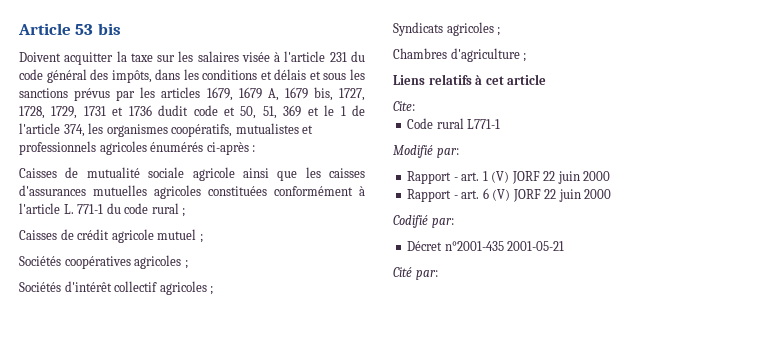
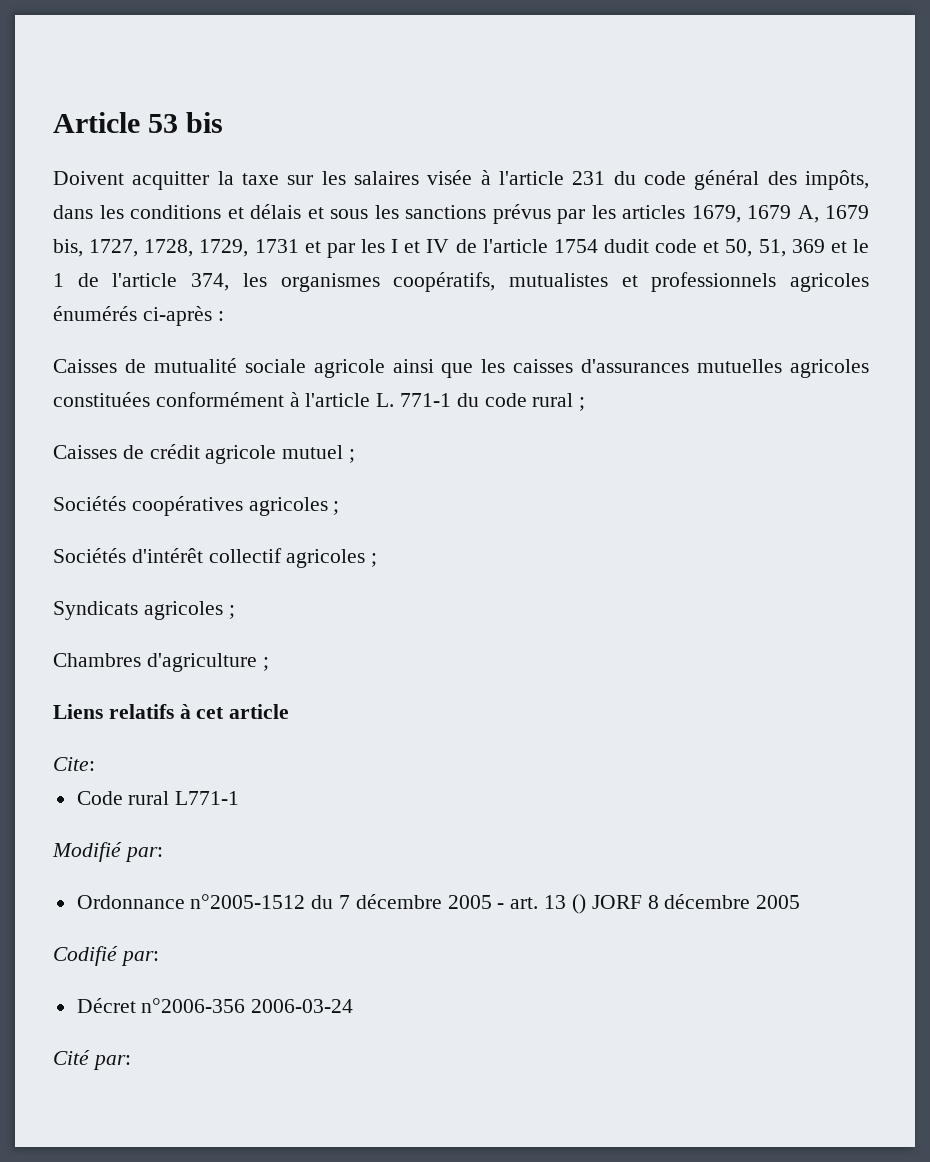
[128,105,152,116] 1736 -> [326,239,598,258] par les I et IV de l'article 1754
[407,171,611,184] [407,188,612,202] Rapport - art. 1 (V) JORF 22 juin 2000 // Rapport - art. 6 (V) JORF 22 juin 2000 -> [76,894,801,914] Ordonnance n°2005-1512 du 7 décembre 2005 - art. 13 () JORF 8 décembre 2005
[444,241,565,251] n°2001-435 2001-05-21 -> [141,998,354,1013] n°2006-356 2006-03-24

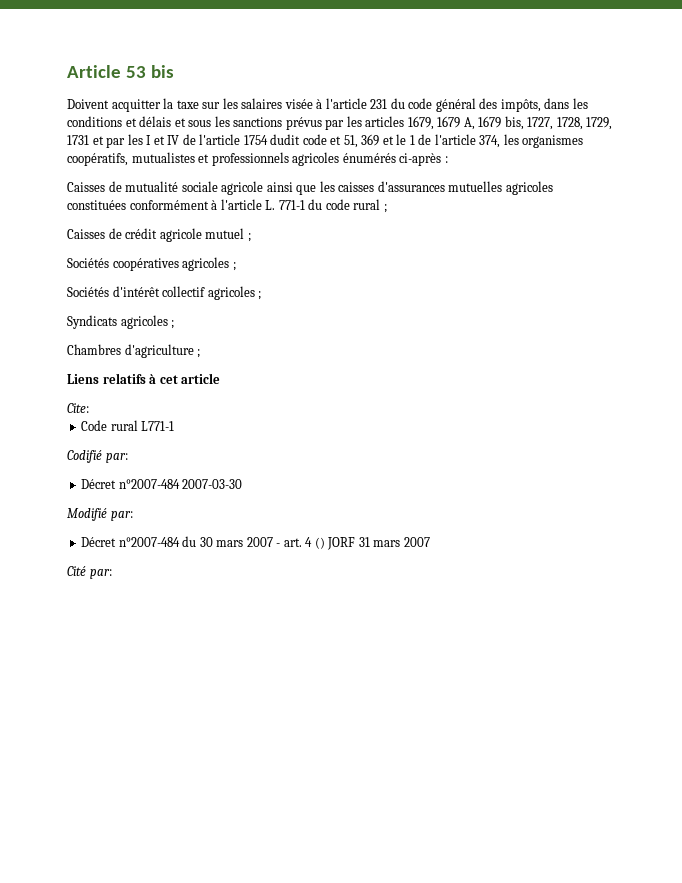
[725,239,753,257] 50, -> (342, 140) none
[52,842,163,862] [76,894,801,914] [53,946,159,966] [76,998,354,1013] Modifié par: // Ordonnance n°2005-1512 du 7 décembre 2005 - art. 13 () JORF 8 décembre 2005 // Codifié par: // Décret n°2006-356 2006-03-24 -> [67,450,128,463] [81,479,243,489] [67,508,133,521] [81,536,430,550] Codifié par: // Décret n°2007-484 2007-03-30 // Modifié par: // Décret n°2007-484 du 30 mars 2007 - art. 4 () JORF 31 mars 2007

